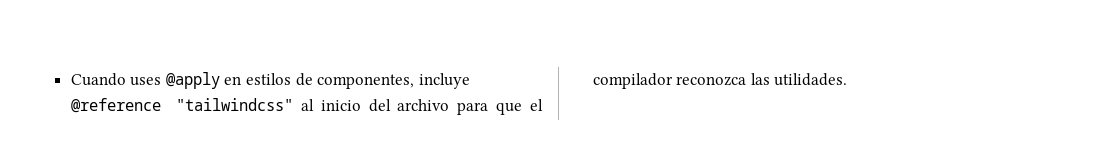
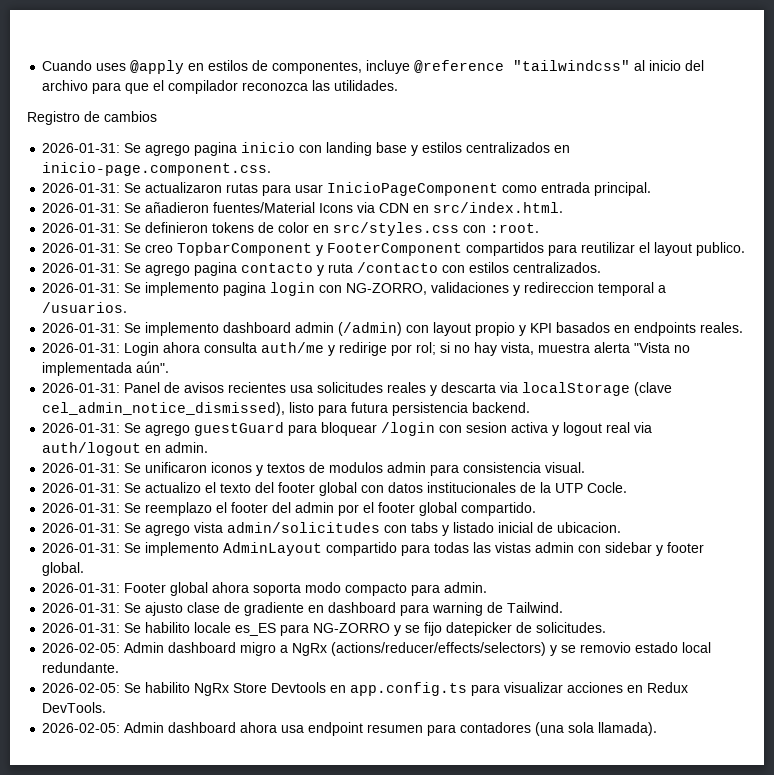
(848, 79) none -> [27,111,157,125] [42,142,571,156] [42,162,272,176] [42,182,652,196] [42,202,564,213] [42,222,540,236] [42,242,746,256] [42,262,602,276] [42,282,667,296] [42,302,128,313] [42,322,744,336] [42,342,691,356] [42,361,170,376] [42,382,673,396] [42,402,531,416] [42,422,653,436] [42,442,209,456] [42,462,586,476] [42,482,628,496] [42,502,537,516] [42,522,622,536] [42,542,705,556] [42,562,85,576] [42,582,488,596] [42,602,564,616] [42,622,607,636] [42,642,712,656] [42,662,120,673] [42,682,689,696] [42,702,107,713] [42,722,658,736] // Registro de cambios // 2026-01-31: Se agrego pagina inicio con landing base y estilos centralizados en inicio-page.component.css. // 2026-01-31: Se actualizaron rutas para usar InicioPageComponent como entrada principal. // 2026-01-31: Se añadieron fuentes/Material Icons via CDN en src/index.html. // 2026-01-31: Se definieron tokens de color en src/styles.css con :root. // 2026-01-31: Se creo TopbarComponent y FooterComponent compartidos para reutilizar el layout publico. // 2026-01-31: Se agrego pagina contacto y ruta /contacto con estilos centralizados. // 2026-01-31: Se implemento pagina login con NG-ZORRO, validaciones y redireccion temporal a /usuarios. // 2026-01-31: Se implemento dashboard admin (/admin) con layout propio y KPI basados en endpoints reales. // 2026-01-31: Login ahora consulta auth/me y redirige por rol; si no hay vista, muestra alerta "Vista no implementada aún". // 2026-01-31: Panel de avisos recientes usa solicitudes reales y descarta via localStorage (clave cel_admin_notice_dismissed), listo para futura persistencia backend. // 2026-01-31: Se agrego guestGuard para bloquear /login con sesion activa y logout real via auth/logout en admin. // 2026-01-31: Se unificaron iconos y textos de modulos admin para consistencia visual. // 2026-01-31: Se actualizo el texto del footer global con datos institucionales de la UTP Cocle. // 2026-01-31: Se reemplazo el footer del admin por el footer global compartido. // 2026-01-31: Se agrego vista admin/solicitudes con tabs y listado inicial de ubicacion. // 2026-01-31: Se implemento AdminLayout compartido para todas las vistas admin con sidebar y footer global. // 2026-01-31: Footer global ahora soporta modo compacto para admin. // 2026-01-31: Se ajusto clase de gradiente en dashboard para warning de Tailwind. // 2026-01-31: Se habilito locale es_ES para NG-ZORRO y se fijo datepicker de solicitudes. // 2026-02-05: Admin dashboard migro a NgRx (actions/reducer/effects/selectors) y se removio estado local redundante. // 2026-02-05: Se habilito NgRx Store Devtools en app.config.ts para visualizar acciones en Redux DevTools. // 2026-02-05: Admin dashboard ahora usa endpoint resumen para contadores (una sola llamada).

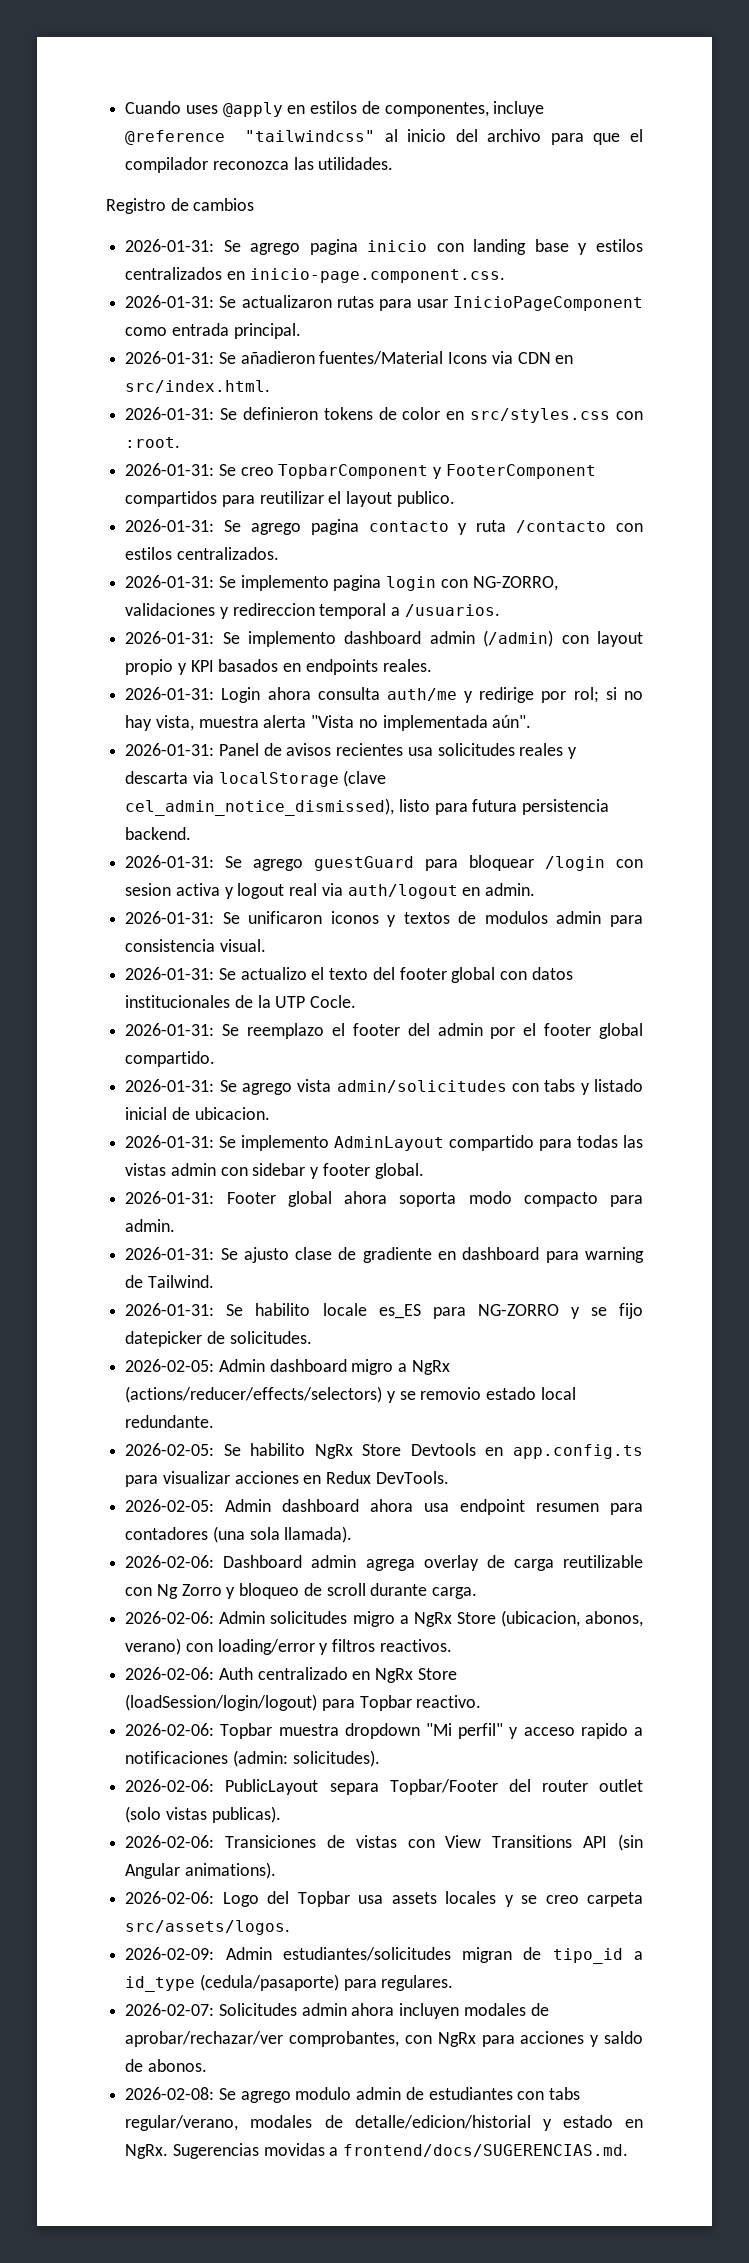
(658, 729) none -> [125,1555,643,1571] [125,1583,478,1599] [125,1610,643,1627] [125,1638,452,1655] [125,1667,457,1683] [125,1694,482,1711] [125,1723,644,1739] [125,1750,380,1767] [125,1779,643,1795] [125,1806,281,1823] [125,1834,643,1851] [125,1862,276,1879] [125,1891,644,1907] [125,1920,291,1935] [125,1947,643,1964] [125,1974,454,1992] [125,2003,549,2019] [125,2031,643,2047] [125,2059,207,2072] [125,2087,581,2103] [125,2115,643,2131] [125,2143,629,2159] // 2026-02-06: Dashboard admin agrega overlay de carga reutilizable con Ng Zorro y bloqueo de scroll durante carga. // 2026-02-06: Admin solicitudes migro a NgRx Store (ubicacion, abonos, verano) con loading/error y filtros reactivos. // 2026-02-06: Auth centralizado en NgRx Store (loadSession/login/logout) para Topbar reactivo. // 2026-02-06: Topbar muestra dropdown "Mi perfil" y acceso rapido a notificaciones (admin: solicitudes). // 2026-02-06: PublicLayout separa Topbar/Footer del router outlet (solo vistas publicas). // 2026-02-06: Transiciones de vistas con View Transitions API (sin Angular animations). // 2026-02-06: Logo del Topbar usa assets locales y se creo carpeta src/assets/logos. // 2026-02-09: Admin estudiantes/solicitudes migran de tipo_id a id_type (cedula/pasaporte) para regulares. // 2026-02-07: Solicitudes admin ahora incluyen modales de aprobar/rechazar/ver comprobantes, con NgRx para acciones y saldo de abonos. // 2026-02-08: Se agrego modulo admin de estudiantes con tabs regular/verano, modales de detalle/edicion/historial y estado en NgRx. Sugerencias movidas a frontend/docs/SUGERENCIAS.md.

